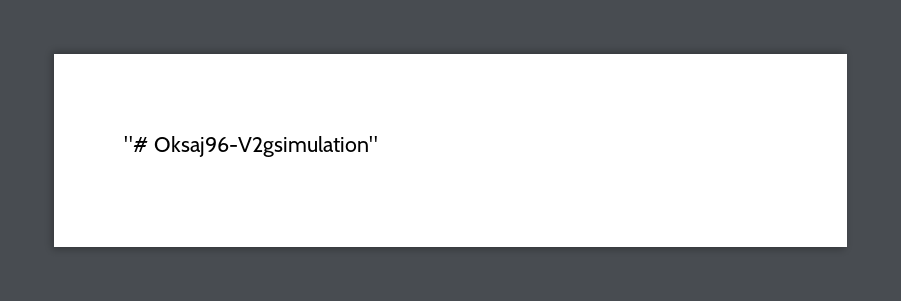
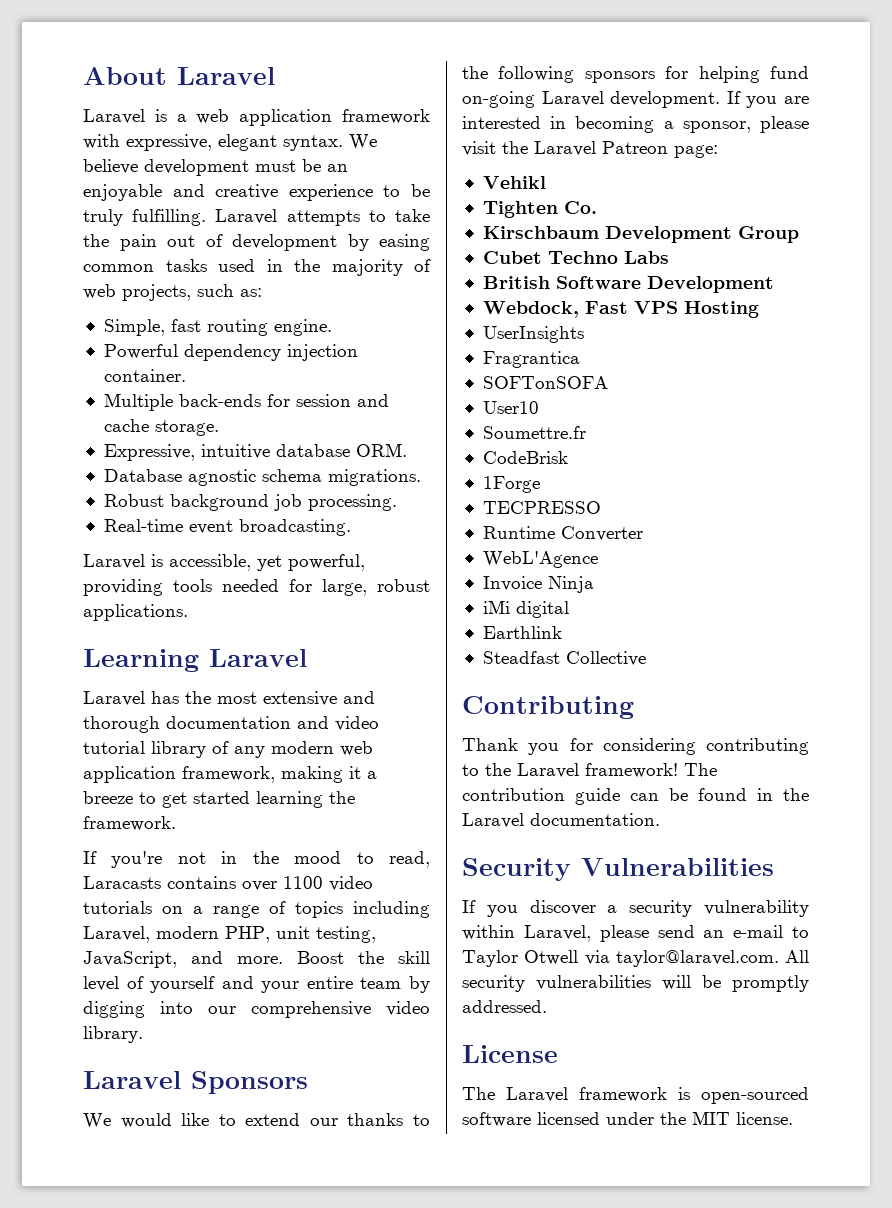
[124,136,378,157] "# Oksaj96-V2gsimulation" -> [83,67,275,85] [83,109,430,126] [83,134,377,151] [83,159,348,176] [83,184,430,201] [83,209,430,226] [83,234,430,251] [83,259,431,276] [83,284,262,301] [103,319,332,336] [103,344,358,361] [103,369,186,382] [103,393,389,411] [103,419,219,436] [103,443,407,461] [103,469,421,486] [103,494,397,511] [103,519,351,536] [83,554,365,571] [83,579,430,596] [83,604,188,621] [83,649,307,672] [83,691,375,706] [83,716,379,733] [83,741,373,758] [83,766,377,783] [83,791,355,808] [83,816,176,831] [83,851,430,868] [83,876,373,891] [83,901,430,918] [83,926,376,943] [83,951,430,968] [83,976,430,993] [83,1001,430,1018] [83,1026,143,1043] [83,1071,308,1094] [83,1113,430,1129] [462,66,809,83] [462,91,809,108] [462,116,809,133] [462,141,718,158] [482,176,546,189] [482,201,597,218] [482,226,799,243] [482,251,669,264] [482,276,774,293] [482,301,759,318] [482,326,584,343] [482,351,580,368] [482,376,608,389] [482,401,539,414] [482,426,586,439] [482,451,568,464] [482,476,540,493] [482,501,601,514] [482,526,643,541] [482,551,598,568] [482,576,594,593] [482,600,569,618] [482,626,562,639] [482,651,646,666] [462,696,634,719] [462,738,809,755] [462,763,717,778] [462,788,809,805] [462,813,660,828] [462,858,774,881] [462,900,809,917] [462,925,809,942] [462,950,809,967] [462,975,809,992] [462,1000,547,1013] [462,1045,558,1063] [462,1087,809,1104] [462,1111,793,1127] About Laravel // Laravel is a web application framework with expressive, elegant syntax. We believe development must be an enjoyable and creative experience to be truly fulfilling. Laravel attempts to take the pain out of development by easing common tasks used in the majority of web projects, such as: // Simple, fast routing engine. // Powerful dependency injection container. // Multiple back-ends for session and cache storage. // Expressive, intuitive database ORM. // Database agnostic schema migrations. // Robust background job processing. // Real-time event broadcasting. // Laravel is accessible, yet powerful, providing tools needed for large, robust applications. // Learning Laravel // Laravel has the most extensive and thorough documentation and video tutorial library of any modern web application framework, making it a breeze to get started learning the framework. // If you're not in the mood to read, Laracasts contains over 1100 video tutorials on a range of topics including Laravel, modern PHP, unit testing, JavaScript, and more. Boost the skill level of yourself and your entire team by digging into our comprehensive video library. // Laravel Sponsors // We would like to extend our thanks to the following sponsors for helping fund on-going Laravel development. If you are interested in becoming a sponsor, please visit the Laravel Patreon page: // Vehikl // Tighten Co. // Kirschbaum Development Group // Cubet Techno Labs // British Software Development // Webdock, Fast VPS Hosting // UserInsights // Fragrantica // SOFTonSOFA // User10 // Soumettre.fr // CodeBrisk // 1Forge // TECPRESSO // Runtime Converter // WebL'Agence // Invoice Ninja // iMi digital // Earthlink // Steadfast Collective // Contributing // Thank you for considering contributing to the Laravel framework! The contribution guide can be found in the Laravel documentation. // Security Vulnerabilities // If you discover a security vulnerability within Laravel, please send an e-mail to Taylor Otwell via taylor@laravel.com. All security vulnerabilities will be promptly addressed. // License // The Laravel framework is open-sourced software licensed under the MIT license.

